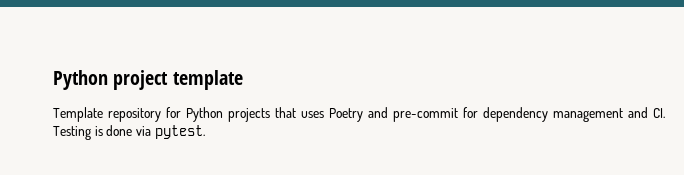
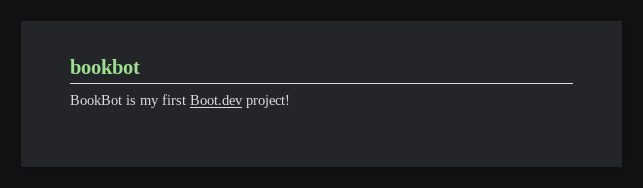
[53,70,243,90] [53,107,665,122] [53,125,205,140] Python project template // Template repository for Python projects that uses Poetry and pre-commit for dependency management and CI. Testing is done via pytest. -> [70,59,140,74] [70,94,290,108] bookbot // BookBot is my first Boot.dev project!

